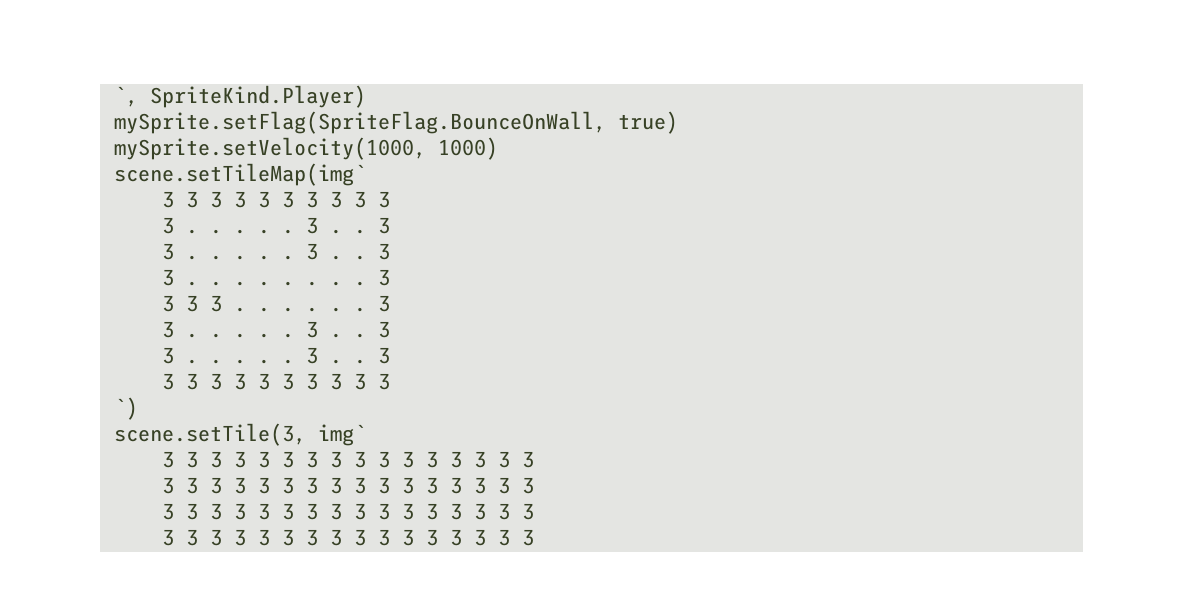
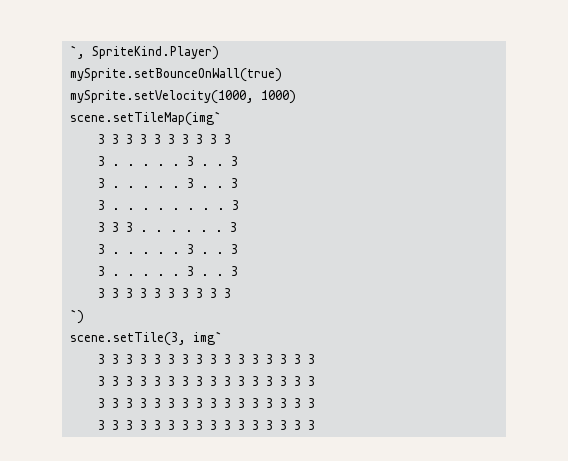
[113,111,678,134] mySprite.setFlag(SpriteFlag.BounceOnWall, true) -> [69,68,282,82] mySprite.setBounceOnWall(true)

